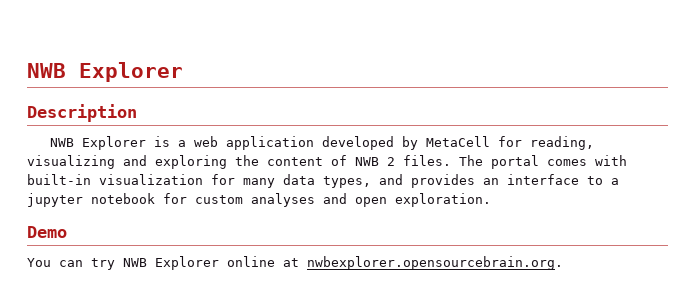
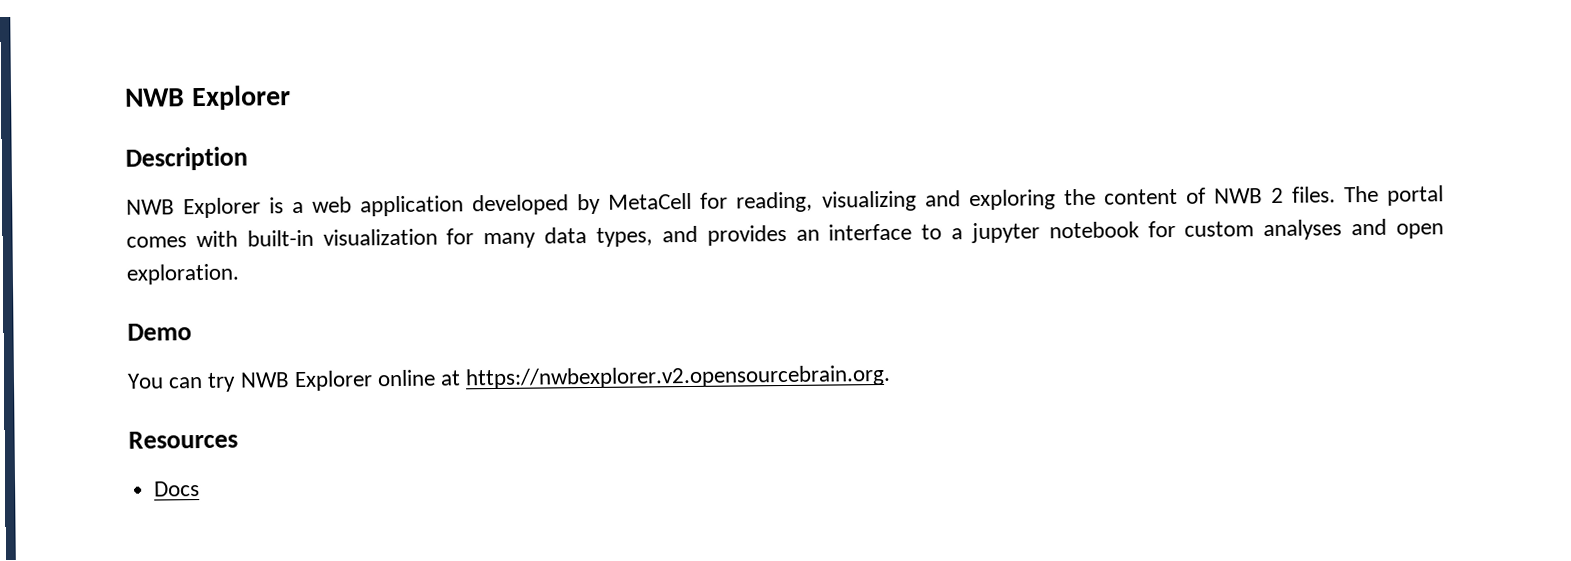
[307,256,563,270] nwbexplorer.opensourcebrain.org. -> [465,364,892,390] [128,430,238,449] [154,481,201,497] https://nwbexplorer.v2.opensourcebrain.org. // Resources // Docs

